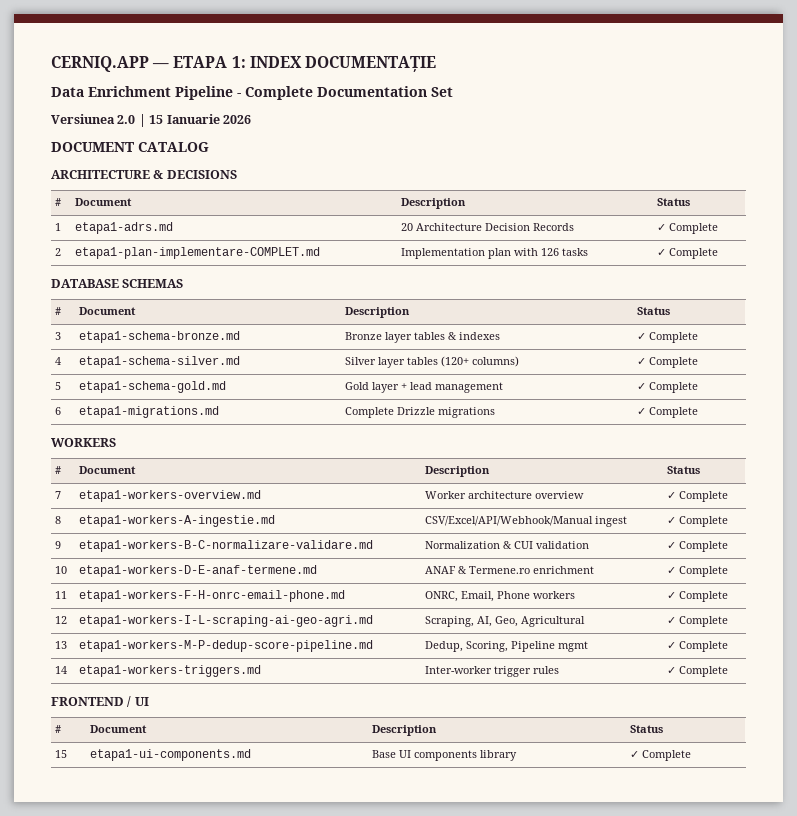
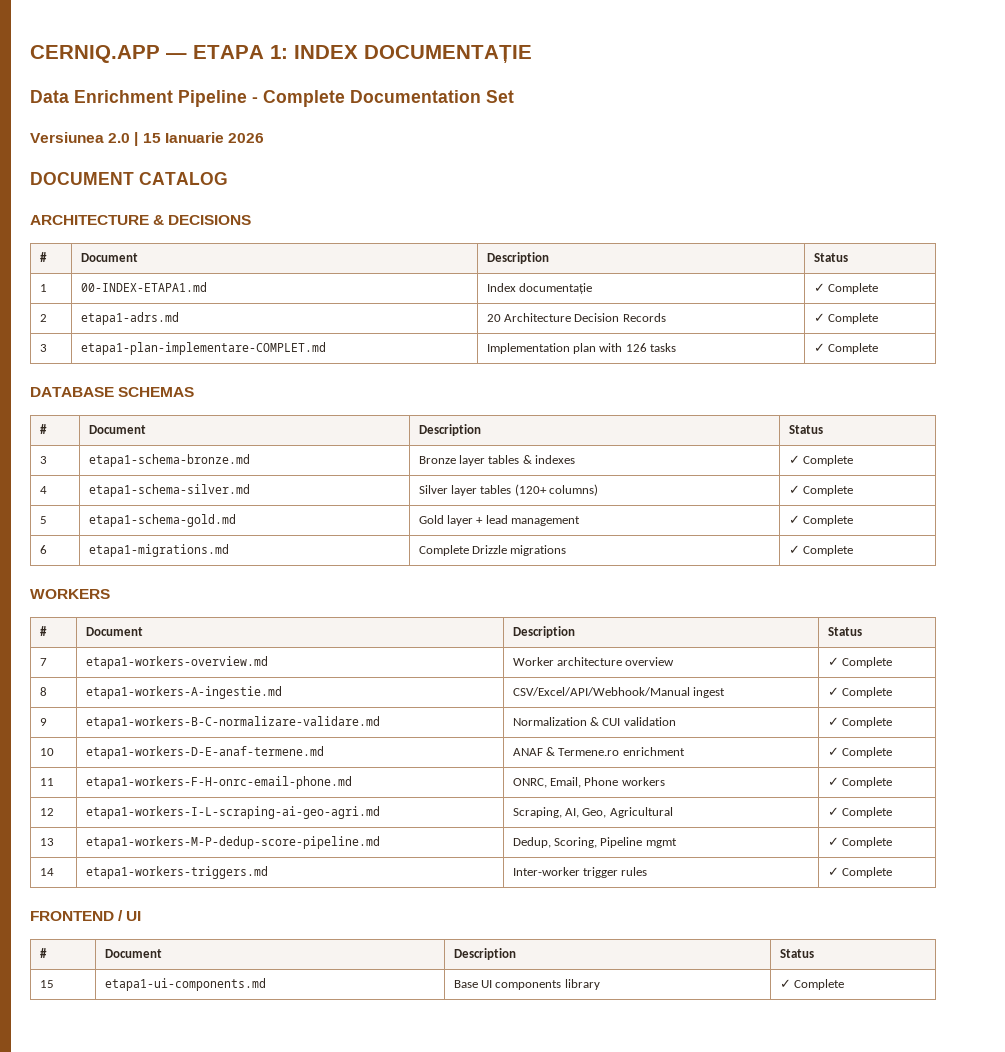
(62, 227) none -> [80,282,207,292] [486,283,593,294] [813,283,879,294] [39,314,47,322] | 00-INDEX-ETAPA1.md | Index documentație | ✓ Complete // 2
[55,248,62,256] 2 -> [39,344,47,352] 3

